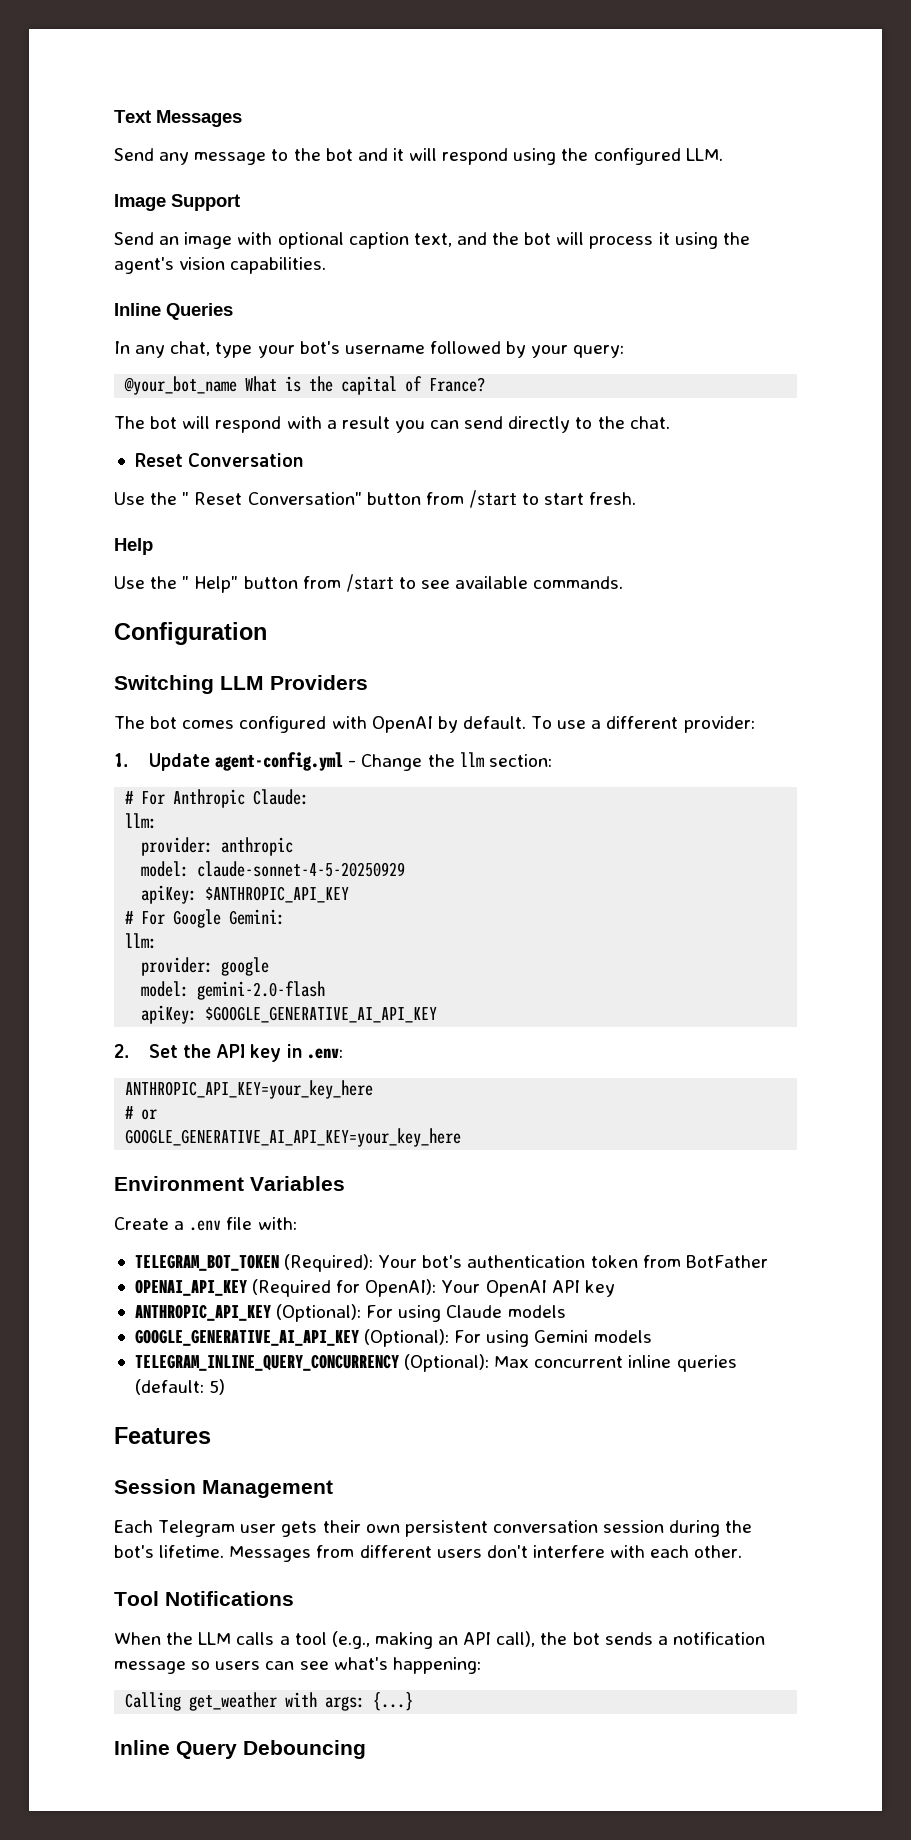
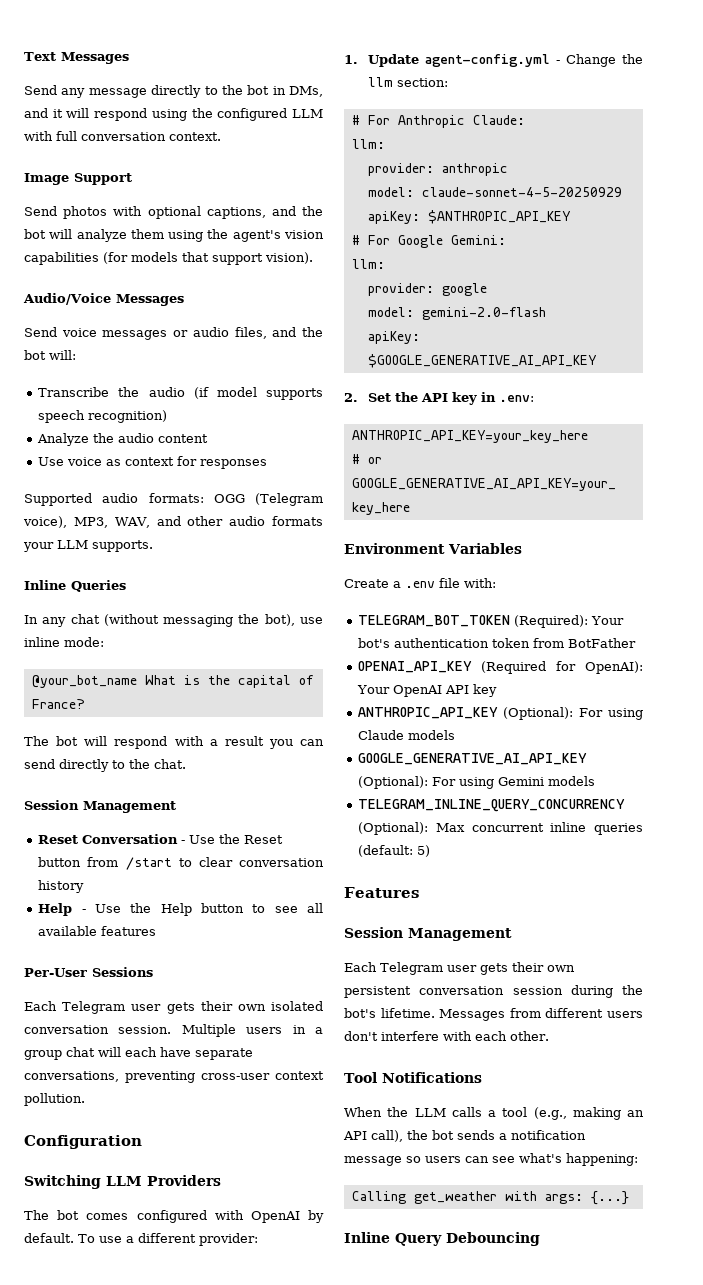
(267, 158) none -> [151,85,202,98] directly
(353, 154) none -> [272,86,323,97] in DMs,
[685,148,723,161] [114,194,240,211] [114,232,452,249] LLM. // Image Support // Send an image with optional caption text, -> [292,109,323,118] [24,131,221,141] [24,173,132,185] [24,206,266,219] LLM with full conversation context. // Image Support // Send photos with optional captions,
[589,232,670,249] process it -> [76,229,164,242] analyze them
[230,257,327,274] [114,303,233,320] [114,341,625,358] capabilities. // Inline Queries // In any chat, type your bot's username followed by your query: -> [24,252,313,265] [23,293,184,306] [24,327,324,340] [24,350,76,360] [38,387,323,400] [38,410,168,423] [37,433,209,446] [38,456,268,469] [24,493,324,506] [23,516,323,528] [23,540,153,552] [24,580,126,592] [24,614,323,627] [24,637,104,647] capabilities (for models that support vision). // Audio/Voice Messages // Send voice messages or audio files, and the bot will: // Transcribe the audio (if model supports speech recognition) // Analyze the audio content // Use voice as context for responses // Supported audio formats: OGG (Telegram voice), MP3, WAV, and other audio formats your LLM supports. // Inline Queries // In any chat (without messaging the bot), use inline mode:
(670, 422) none -> [24,800,176,813] // Session Management
[114,490,637,508] [114,538,153,555] [114,574,624,593] // Use the " Reset Conversation" button from /start to start fresh. // Help // Use the " Help" button from /start to see available commands. -> [181,834,284,844] [38,857,324,870] [38,880,85,893] [38,903,323,916] [38,926,157,936] [24,967,153,977] [24,1001,324,1014] [24,1024,323,1037] [24,1047,253,1060] [24,1071,324,1083] [24,1093,85,1106] - Use the Reset button from /start to clear conversation history // Help - Use the Help button to see all available features // Per-User Sessions // Each Telegram user gets their own isolated conversation session. Multiple users in a group chat will each have separate conversations, preventing cross-user context pollution.

